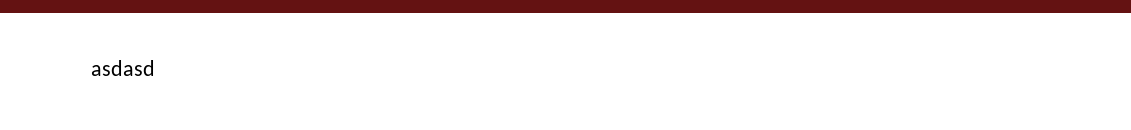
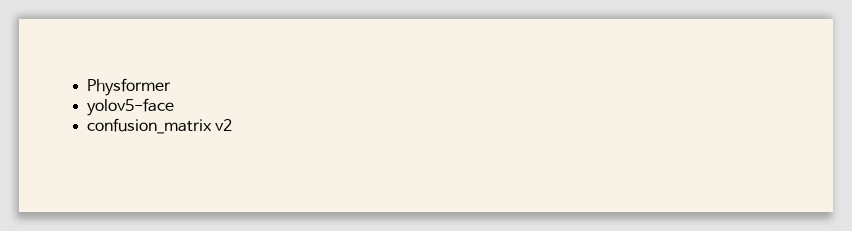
[91,60,155,76] asdasd -> [87,78,172,96] [87,98,175,116] [87,118,233,134] Physformer // yolov5-face // confusion_matrix v2

